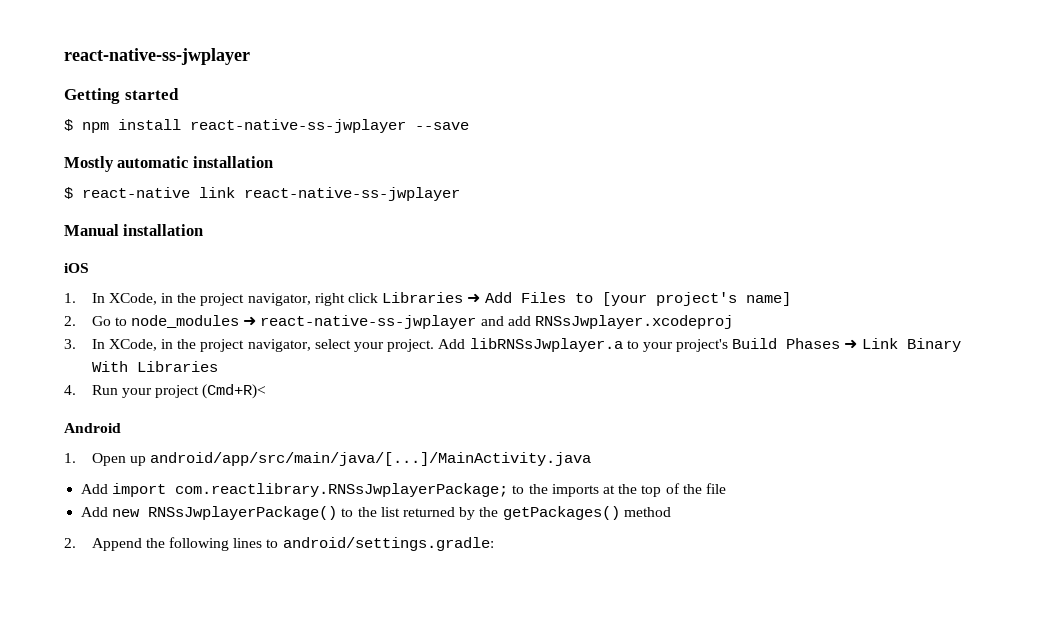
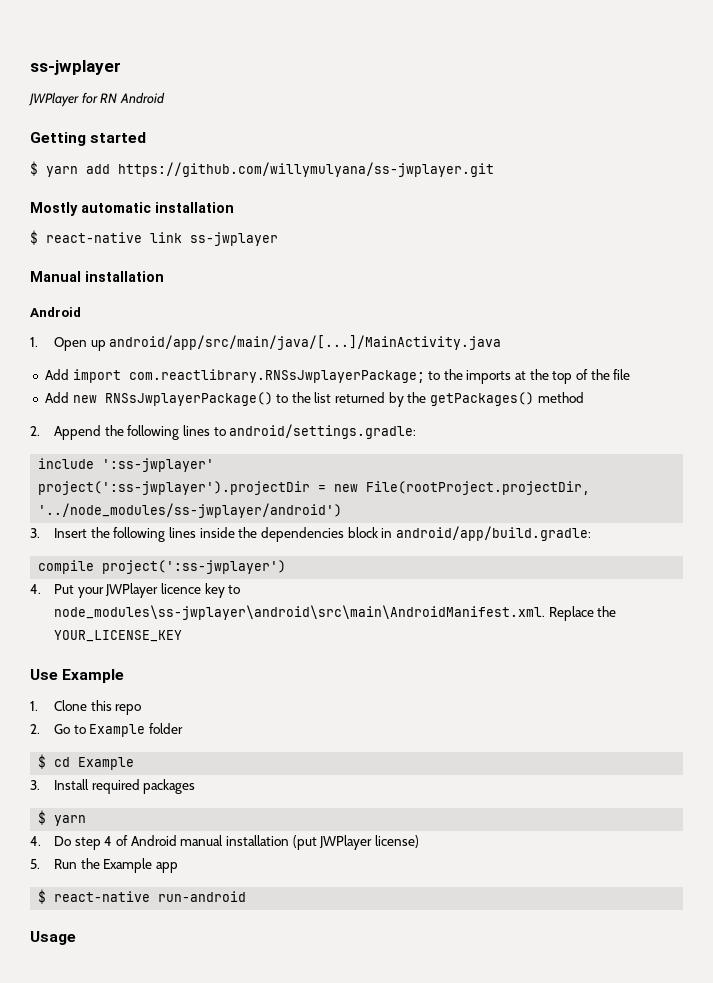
[64,48,250,65] react-native-ss-jwplayer -> [30,60,121,75] [28,92,165,107] ss-jwplayer // JWPlayer for RN Android
[82,119,469,133] npm install react-native-ss-jwplayer --save -> [46,162,494,177] yarn add https://github.com/willymulyana/ss-jwplayer.git
[244,187,460,201] react-native-ss-jwplayer -> [190,232,278,246] ss-jwplayer
[64,263,89,273] [64,292,791,306] [64,315,733,329] [64,338,961,352] [91,361,218,372] [64,384,267,399] // iOS // 1. In XCode, in the project navigator, right click Libraries ➜ Add Files to [your project's name] // 2. Go to node_modules ➜ react-native-ss-jwplayer and add RNSsJwplayer.xcodeproj // 3. In XCode, in the project navigator, select your project. Add libRNSsJwplayer.a to your project's Build Phases ➜ Link Binary With Libraries // 4. Run your project (Cmd+R)< -> (164, 276) none
(494, 544) none -> [38,458,215,472] [38,481,591,495] [38,503,343,518] [30,526,591,542] [38,560,287,574] [30,583,241,598] [54,605,617,621] [54,630,183,642] [30,669,125,683] [30,700,142,715] [30,723,183,737] [38,754,135,770] [30,779,196,794] [38,810,87,826] [30,835,419,850] [30,858,178,873] [38,889,247,904] [30,931,76,945] // include ':ss-jwplayer' // project(':ss-jwplayer').projectDir = new File(rootProject.projectDir, '../node_modules/ss-jwplayer/android') // 3. Insert the following lines inside the dependencies block in android/app/build.gradle: // compile project(':ss-jwplayer') // 4. Put your JWPlayer licence key to node_modules\ss-jwplayer\android\src\main\AndroidManifest.xml. Replace the YOUR_LICENSE_KEY // Use Example // 1. Clone this repo // 2. Go to Example folder // $ cd Example // 3. Install required packages // $ yarn // 4. Do step 4 of Android manual installation (put JWPlayer license) // 5. Run the Example app // $ react-native run-android // Usage

